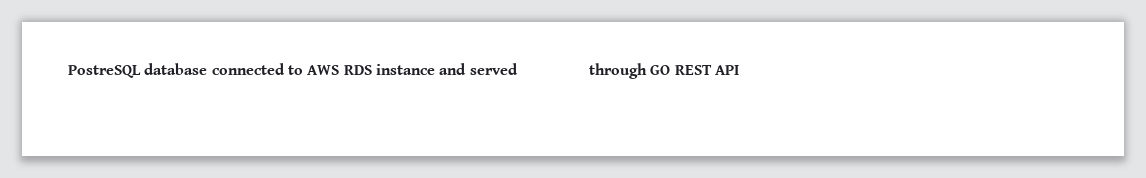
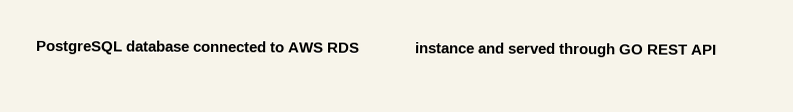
[68,65,141,78] PostreSQL -> [36,40,123,55] PostgreSQL

